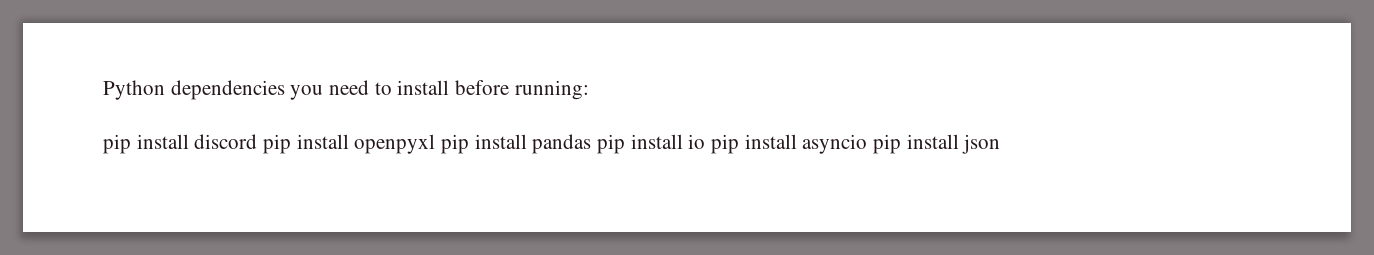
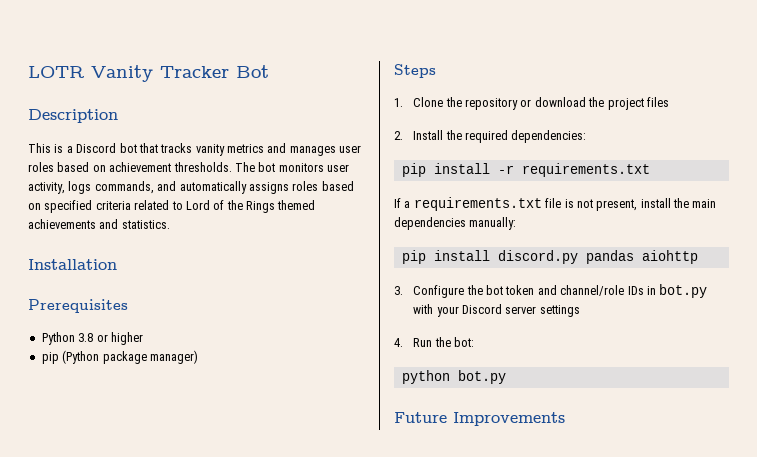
[103,80,589,100] [103,134,1001,154] Python dependencies you need to install before running: // pip install discord pip install openpyxl pip install pandas pip install io pip install asyncio pip install json -> [28,65,269,82] [28,109,118,123] [28,143,362,156] [28,162,349,172] [28,181,354,194] [28,200,316,213] [28,219,170,229] [28,259,117,270] [28,299,128,313] [41,332,143,345] [41,350,198,364] [394,64,436,78] [394,97,669,110] [394,130,587,143] [401,163,650,177] [394,197,717,211] [394,217,517,230] [401,250,698,264] [394,284,708,298] [413,304,580,317] [394,337,475,347] [401,370,506,384] [394,412,565,426] LOTR Vanity Tracker Bot // Description // This is a Discord bot that tracks vanity metrics and manages user roles based on achievement thresholds. The bot monitors user activity, logs commands, and automatically assigns roles based on specified criteria related to Lord of the Rings themed achievements and statistics. // Installation // Prerequisites // Python 3.8 or higher // pip (Python package manager) // Steps // 1. Clone the repository or download the project files // 2. Install the required dependencies: // pip install -r requirements.txt // If a requirements.txt file is not present, install the main dependencies manually: // pip install discord.py pandas aiohttp // 3. Configure the bot token and channel/role IDs in bot.py with your Discord server settings // 4. Run the bot: // python bot.py // Future Improvements

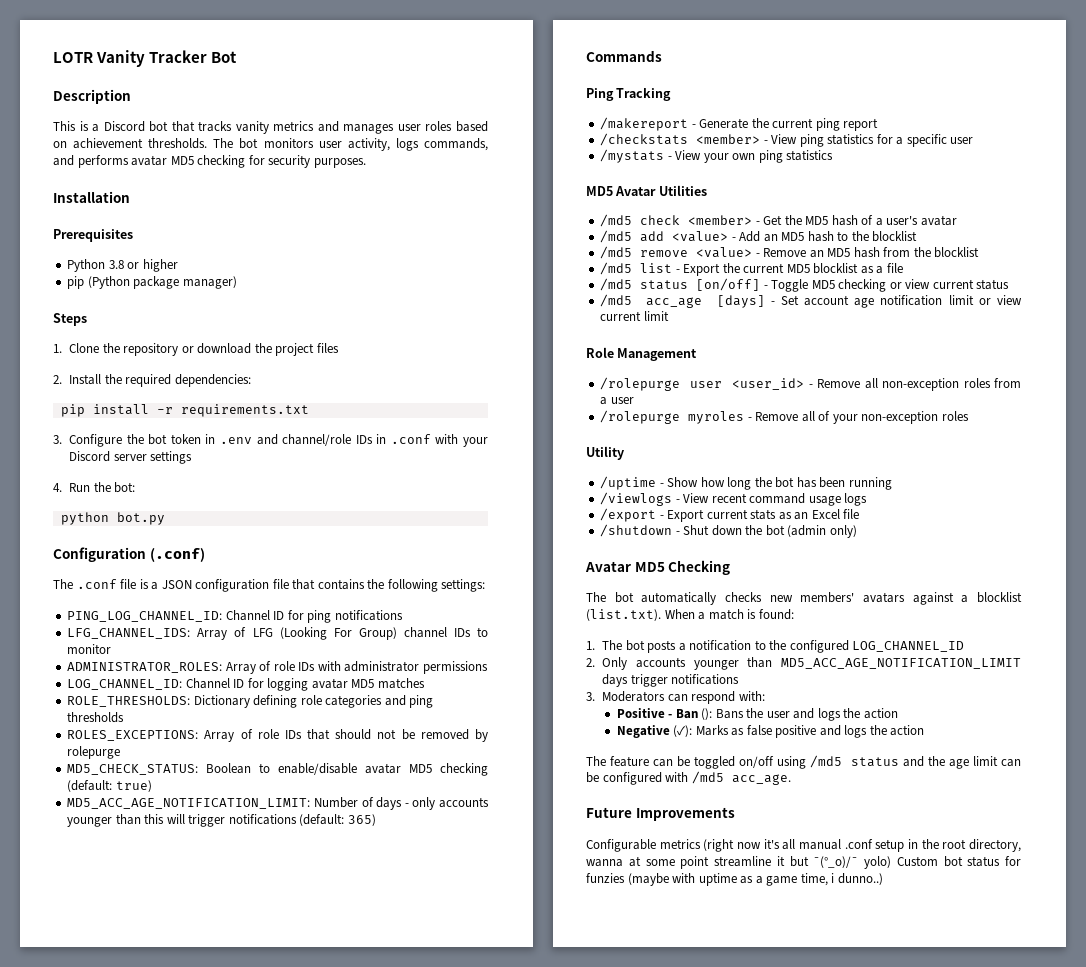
[179,181,354,194] [28,200,316,213] [28,219,170,229] automatically assigns roles based on specified criteria related to Lord of the Rings themed achievements and statistics. -> [77,155,366,168] performs avatar MD5 checking for security purposes.
[394,197,717,211] [394,217,517,230] [401,250,698,264] // If a requirements.txt file is not present, install the main dependencies manually: // pip install discord.py pandas aiohttp -> (309, 410) none
(535, 290) none -> [205,434,253,444] in .env
[659,284,708,298] bot.py -> [390,434,431,444] .conf
[394,412,565,426] Future Improvements -> [53,547,205,562] [53,579,486,592] [67,610,403,623] [67,627,489,640] [67,644,112,654] [67,661,488,674] [67,678,425,691] [67,695,434,708] [67,712,125,723] [67,729,489,742] [67,746,121,759] [67,763,488,776] [67,780,152,792] [67,797,490,810] [67,814,376,827] [586,50,662,62] [586,88,672,101] [600,117,879,131] [600,133,974,147] [600,149,834,163] [586,185,707,196] [600,214,957,227] [600,230,918,243] [600,246,980,259] [600,262,903,276] [600,278,1010,292] [600,294,1022,308] [600,311,669,321] [586,347,698,361] [600,377,1021,391] [600,397,634,405] [600,410,969,424] [586,446,624,460] [600,476,892,490] [600,492,868,506] [600,508,860,522] [600,524,857,538] [585,560,731,575] [586,592,1022,605] [586,609,794,621] [586,640,965,653] [586,657,1021,670] [602,674,740,687] [586,691,765,704] [616,708,898,721] [616,725,925,738] [586,755,1021,769] [586,771,791,785] [586,807,735,821] [586,839,1021,852] [586,856,1021,869] [586,873,883,886] Configuration (.conf) // The .conf file is a JSON configuration file that contains the following settings: // PING_LOG_CHANNEL_ID: Channel ID for ping notifications // LFG_CHANNEL_IDS: Array of LFG (Looking For Group) channel IDs to monitor // ADMINISTRATOR_ROLES: Array of role IDs with administrator permissions // LOG_CHANNEL_ID: Channel ID for logging avatar MD5 matches // ROLE_THRESHOLDS: Dictionary defining role categories and ping thresholds // ROLES_EXCEPTIONS: Array of role IDs that should not be removed by rolepurge // MD5_CHECK_STATUS: Boolean to enable/disable avatar MD5 checking (default: true) // MD5_ACC_AGE_NOTIFICATION_LIMIT: Number of days - only accounts younger than this will trigger notifications (default: 365) // Commands // Ping Tracking // /makereport - Generate the current ping report // /checkstats <member> - View ping statistics for a specific user // /mystats - View your own ping statistics // MD5 Avatar Utilities // /md5 check <member> - Get the MD5 hash of a user's avatar // /md5 add <value> - Add an MD5 hash to the blocklist // /md5 remove <value> - Remove an MD5 hash from the blocklist // /md5 list - Export the current MD5 blocklist as a file // /md5 status [on/off] - Toggle MD5 checking or view current status // /md5 acc_age [days] - Set account age notification limit or view current limit // Role Management // /rolepurge user <user_id> - Remove all non-exception roles from a user // /rolepurge myroles - Remove all of your non-exception roles // Utility // /uptime - Show how long the bot has been running // /viewlogs - View recent command usage logs // /export - Export current stats as an Excel file // /shutdown - Shut down the bot (admin only) // Avatar MD5 Checking // The bot automatically checks new members' avatars against a blocklist (list.txt). When a match is found: // 1. The bot posts a notification to the configured LOG_CHANNEL_ID // 2. Only accounts younger than MD5_ACC_AGE_NOTIFICATION_LIMIT days trigger notifications // 3. Moderators can respond with: // Positive - Ban (): Bans the user and logs the action // Negative (✓): Marks as false positive and logs the action // The feature can be toggled on/off using /md5 status and the age limit can be configured with /md5 acc_age. // Future Improvements // Configurable metrics (right now it's all manual .conf setup in the root directory, wanna at some point streamline it but ¯(°_o)/¯ yolo) Custom bot status for funzies (maybe with uptime as a game time, i dunno..)

